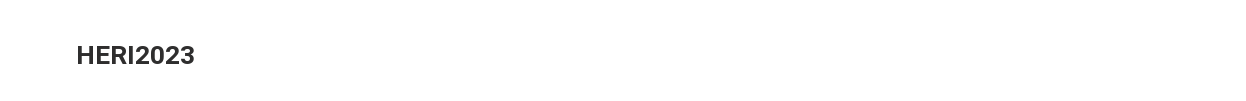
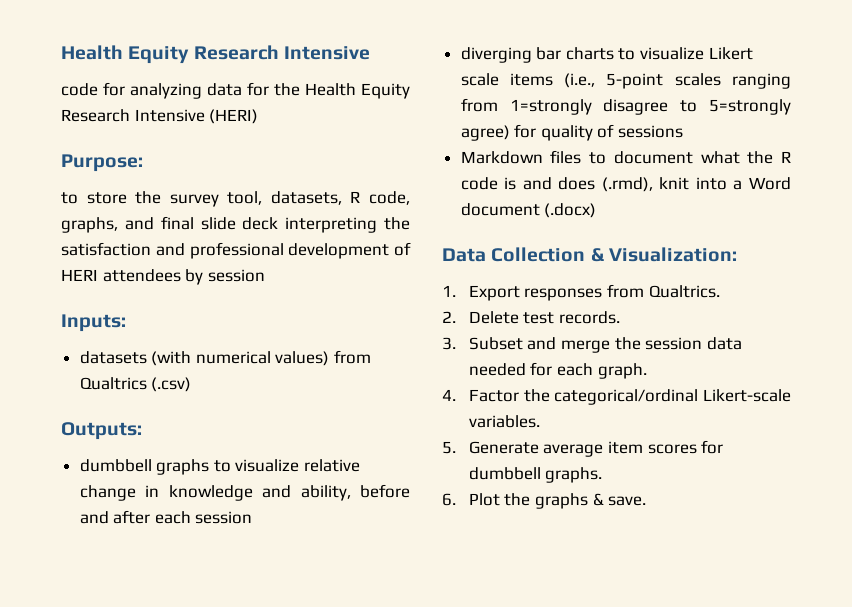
[76,46,195,64] HERI2023 -> [61,45,370,64] [61,82,410,99] [61,109,259,124] [61,154,143,172] [61,191,410,207] [61,216,410,233] [61,242,411,259] [61,269,265,285] [61,314,126,332] [79,350,372,366] [79,377,192,392] [61,422,142,440] [79,459,361,475] [79,484,410,501] [79,510,253,524] [460,47,753,63] [460,73,791,89] [460,98,791,115] [460,124,684,141] [460,150,791,164] [460,177,791,192] [460,203,597,218] [442,247,737,262] [442,284,720,301] [442,311,620,324] [442,337,742,353] [468,362,647,379] [442,389,791,405] [468,415,540,428] [442,440,724,457] [468,467,603,483] [442,493,647,509] Health Equity Research Intensive // code for analyzing data for the Health Equity Research Intensive (HERI) // Purpose: // to store the survey tool, datasets, R code, graphs, and final slide deck interpreting the satisfaction and professional development of HERI attendees by session // Inputs: // datasets (with numerical values) from Qualtrics (.csv) // Outputs: // dumbbell graphs to visualize relative change in knowledge and ability, before and after each session // diverging bar charts to visualize Likert scale items (i.e., 5-point scales ranging from 1=strongly disagree to 5=strongly agree) for quality of sessions // Markdown files to document what the R code is and does (.rmd), knit into a Word document (.docx) // Data Collection & Visualization: // 1. Export responses from Qualtrics. // 2. Delete test records. // 3. Subset and merge the session data needed for each graph. // 4. Factor the categorical/ordinal Likert-scale variables. // 5. Generate average item scores for dumbbell graphs. // 6. Plot the graphs & save.

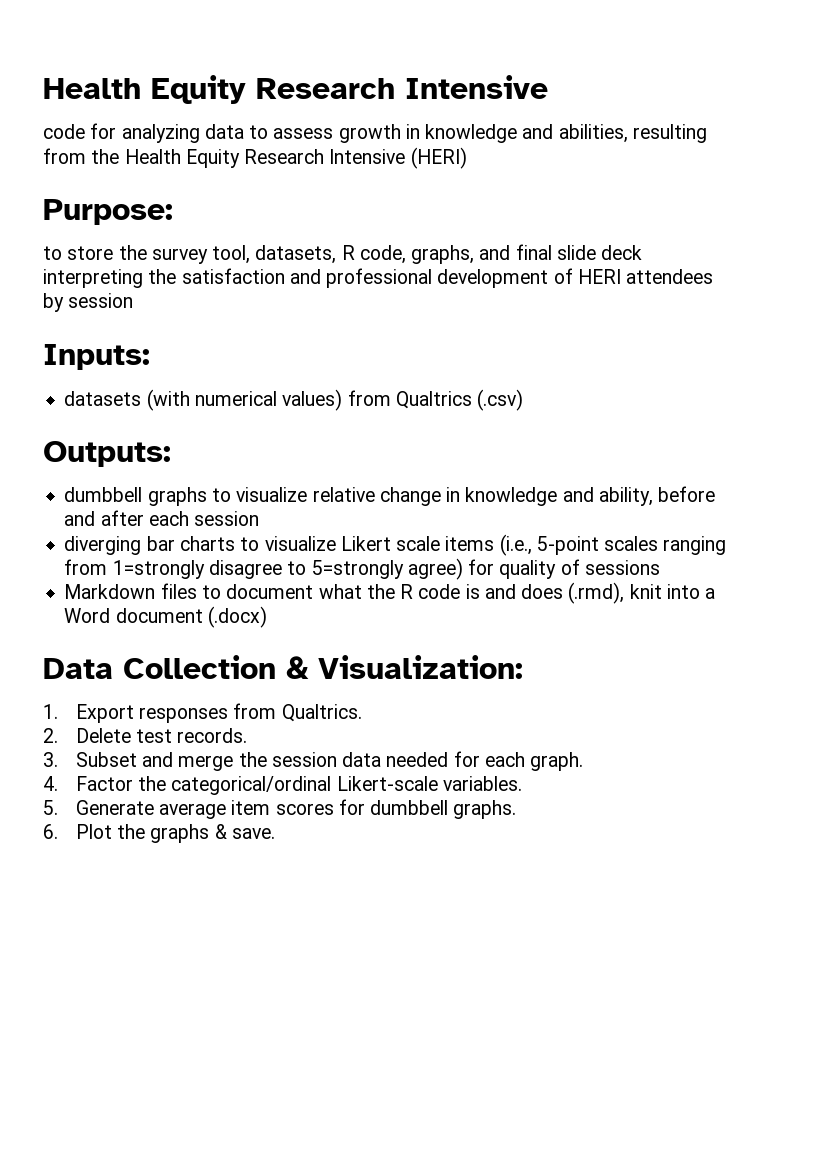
[247,82,269,96] for -> [249,124,707,143] [43,148,86,164] to assess growth in knowledge and abilities, resulting from

